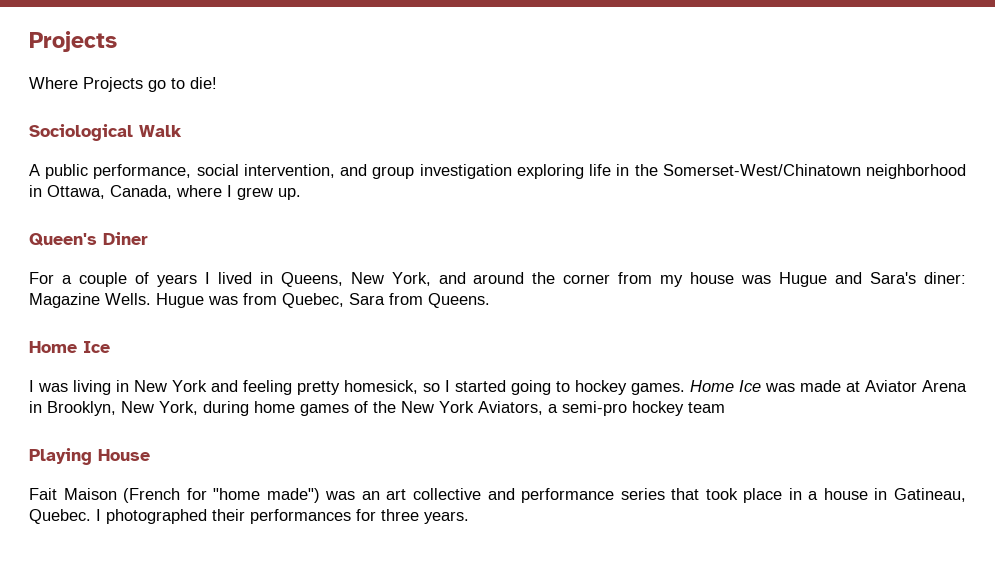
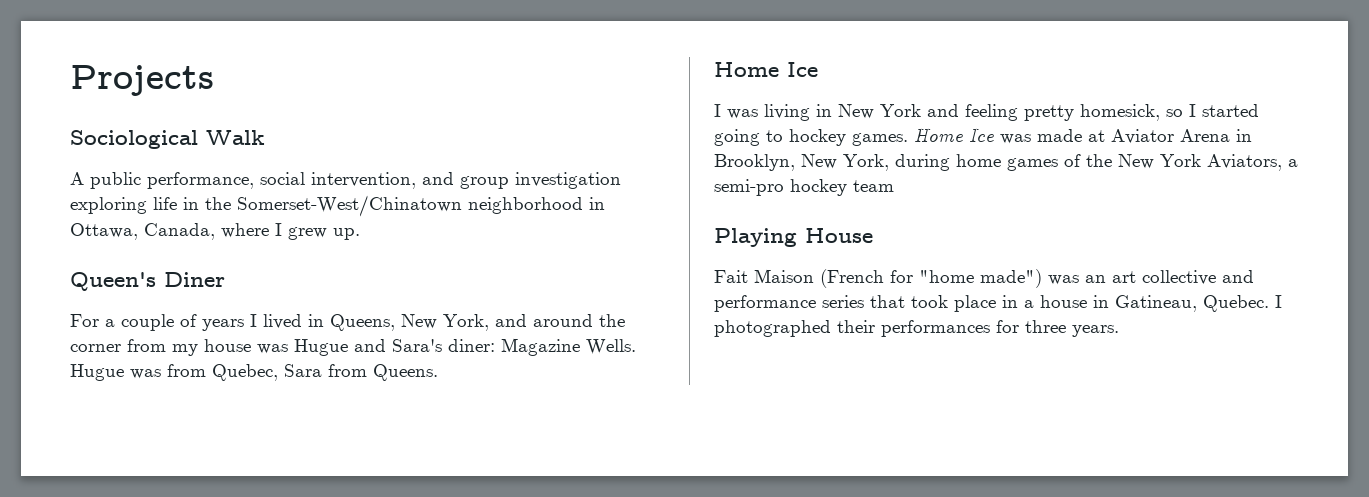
[29,31,117,52] [29,77,217,92] Projects // Where Projects go to die! -> [70,65,214,96] Projects

